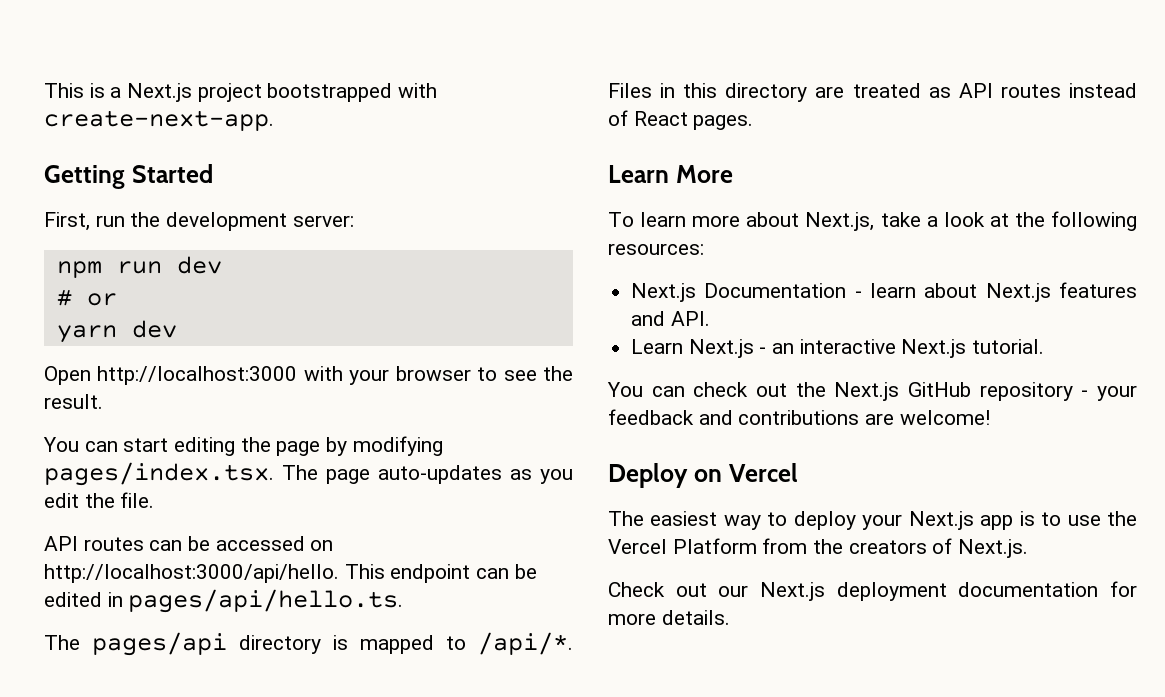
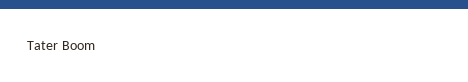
[44,83,438,102] [44,110,274,131] [44,164,213,189] [44,212,354,231] [56,256,222,278] [56,289,117,306] [56,320,177,343] [44,366,573,385] [44,394,103,409] [43,436,443,456] [44,462,573,486] [44,492,155,508] [44,536,334,551] [44,564,537,583] [44,589,404,613] [44,632,573,656] [608,83,1137,102] [608,110,754,130] [608,165,733,183] [608,211,1137,231] [608,243,704,255] [631,282,1137,302] [631,311,710,326] [631,339,1045,358] [607,382,1137,401] [608,409,990,425] [608,463,798,488] [608,511,1137,530] [608,538,1029,558] [608,581,1137,601] [608,610,730,625] This is a Next.js project bootstrapped with create-next-app. // Getting Started // First, run the development server: // npm run dev // # or // yarn dev // Open http://localhost:3000 with your browser to see the result. // You can start editing the page by modifying pages/index.tsx. The page auto-updates as you edit the file. // API routes can be accessed on http://localhost:3000/api/hello. This endpoint can be edited in pages/api/hello.ts. // The pages/api directory is mapped to /api/*. Files in this directory are treated as API routes instead of React pages. // Learn More // To learn more about Next.js, take a look at the following resources: // Next.js Documentation - learn about Next.js features and API. // Learn Next.js - an interactive Next.js tutorial. // You can check out the Next.js GitHub repository - your feedback and contributions are welcome! // Deploy on Vercel // The easiest way to deploy your Next.js app is to use the Vercel Platform from the creators of Next.js. // Check out our Next.js deployment documentation for more details. -> [27,41,95,50] Tater Boom

